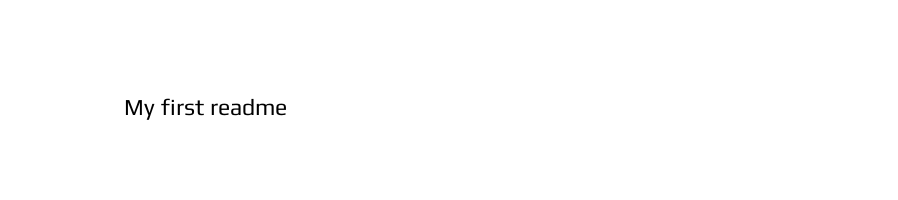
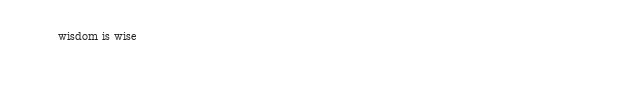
[124,98,288,120] My first readme -> [58,32,136,40] wisdom is wise

